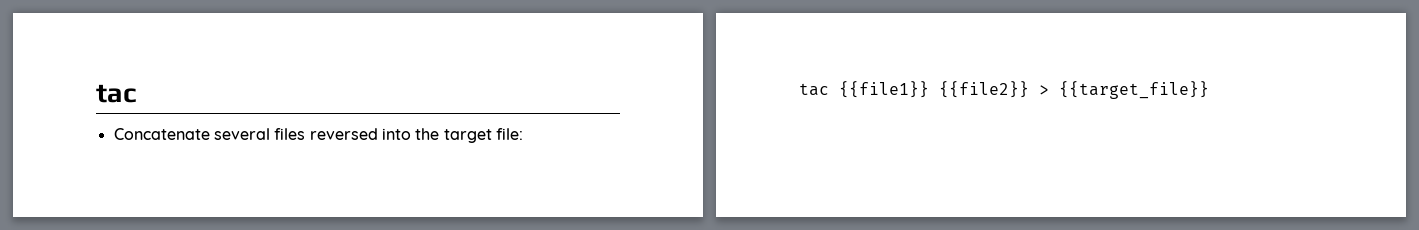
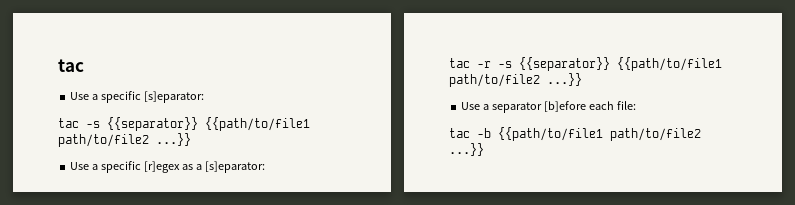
[113,128,523,143] [799,81,1209,99] Concatenate several files reversed into the target file: // tac {{file1}} {{file2}} > {{target_file}} -> [70,91,205,103] [58,117,310,131] [58,133,191,147] [70,161,265,173] [449,57,722,71] [449,73,582,87] [461,101,636,113] [449,127,701,141] [449,143,484,156] Use a specific [s]eparator: // tac -s {{separator}} {{path/to/file1 path/to/file2 ...}} // Use a specific [r]egex as a [s]eparator: // tac -r -s {{separator}} {{path/to/file1 path/to/file2 ...}} // Use a separator [b]efore each file: // tac -b {{path/to/file1 path/to/file2 ...}}

